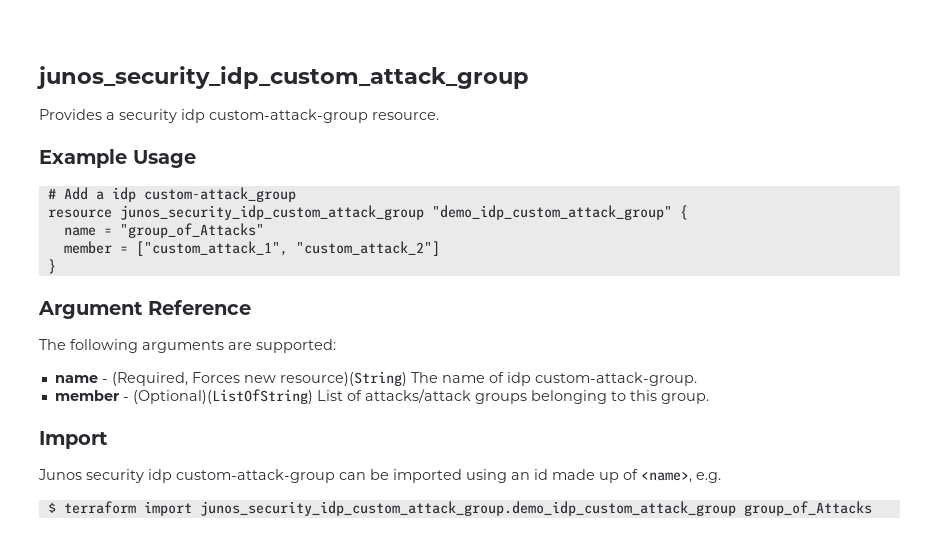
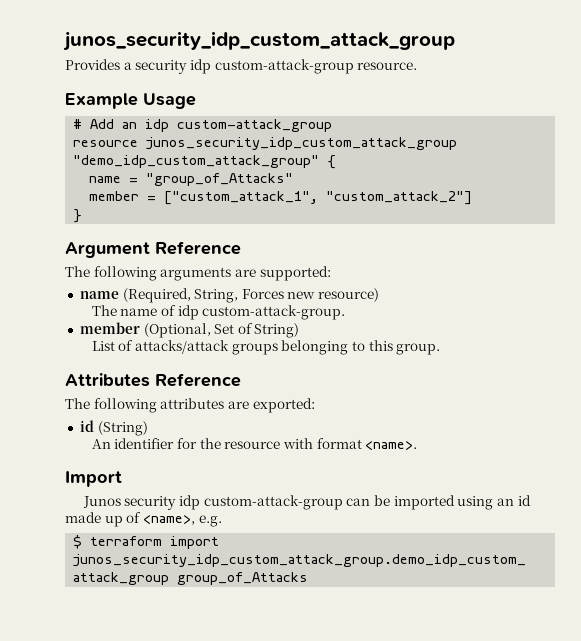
[95,191,104,200] a -> [122,122,138,129] an
[101,372,188,386] - (Required, -> [122,288,239,303] (Required, String,
[279,371,407,386] resource)(String) -> [318,288,380,302] resource) //
[122,389,313,404] - (Optional)(ListOfString) -> [143,323,300,338] (Optional, Set of String) //
(709, 398) none -> [65,373,241,387] [65,398,315,413] [79,420,148,436] [91,438,418,450] // Attributes Reference // The following attributes are exported: // id (String) // An identifier for the resource with format <name>.

